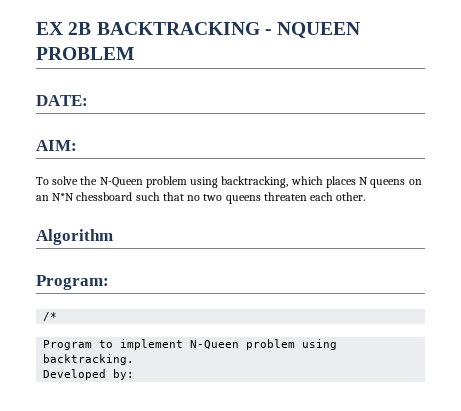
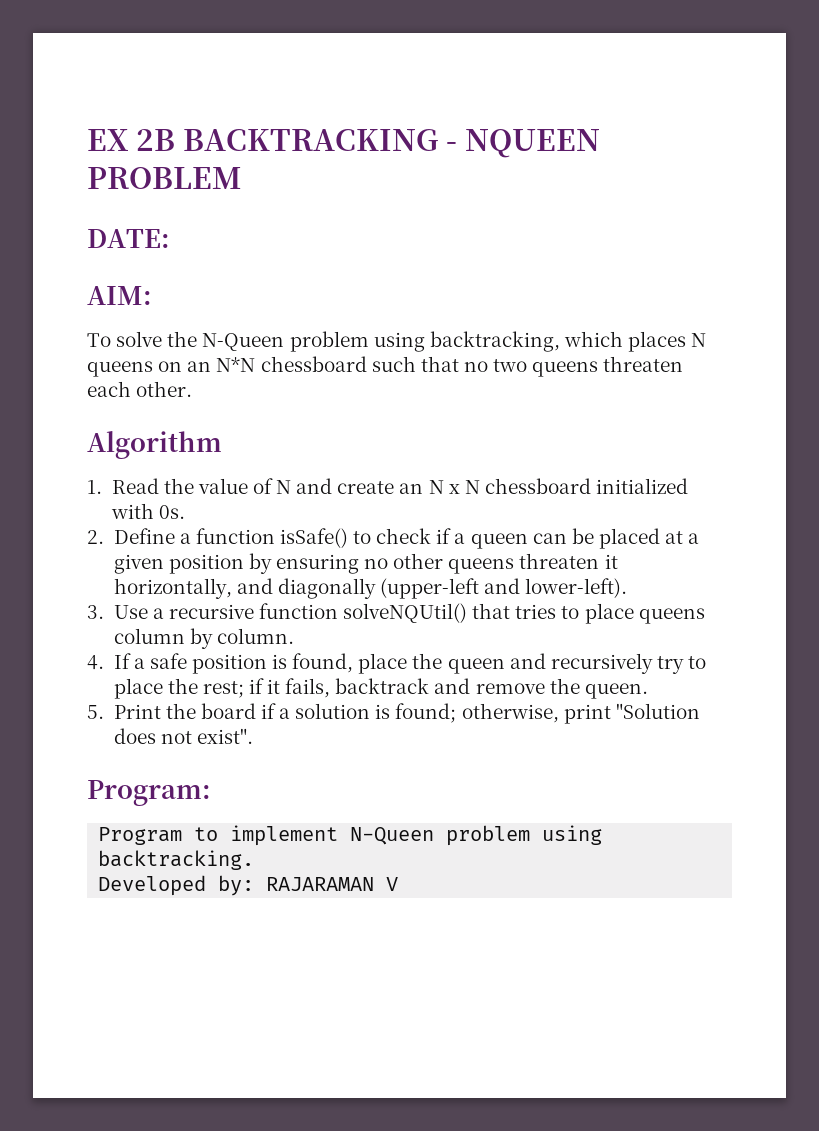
(113, 237) none -> [87,478,689,494] [110,503,185,519] [87,528,700,549] [113,553,618,574] [113,578,628,599] [87,603,705,624] [113,628,294,649] [87,653,707,674] [113,678,648,699] [87,703,700,724] [113,728,253,744] // 1. Read the value of N and create an N x N chessboard initialized with 0s. // 2. Define a function isSafe() to check if a queen can be placed at a given position by ensuring no other queens threaten it horizontally, and diagonally (upper-left and lower-left). // 3. Use a recursive function solveNQUtil() that tries to place queens column by column. // 4. If a safe position is found, place the queen and recursively try to place the rest; if it fails, backtrack and remove the queen. // 5. Print the board if a solution is found; otherwise, print "Solution does not exist".
[43,312,58,321] // /* -> (211, 793) none
(135, 374) none -> [266,877,399,891] RAJARAMAN V

